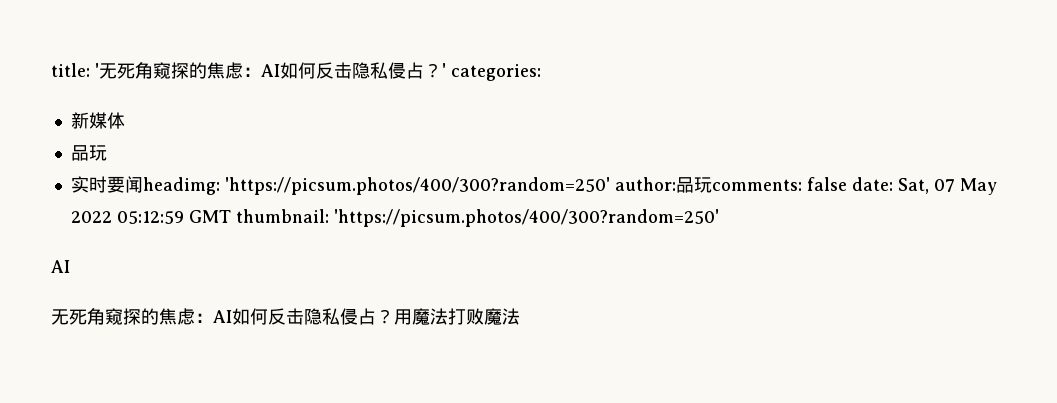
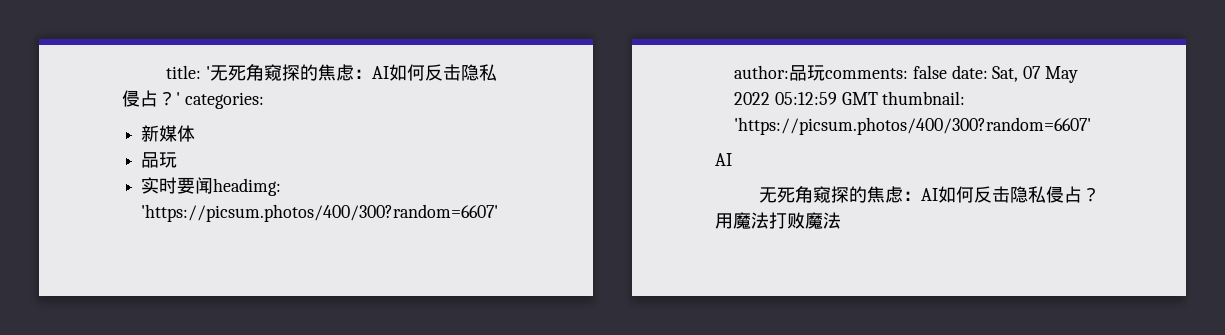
[224,177,610,195] 'https://picsum.photos/400/300?random=250' -> [141,204,499,222] 'https://picsum.photos/400/300?random=6607'
[333,209,719,227] 'https://picsum.photos/400/300?random=250' -> [734,117,1092,135] 'https://picsum.photos/400/300?random=6607'

